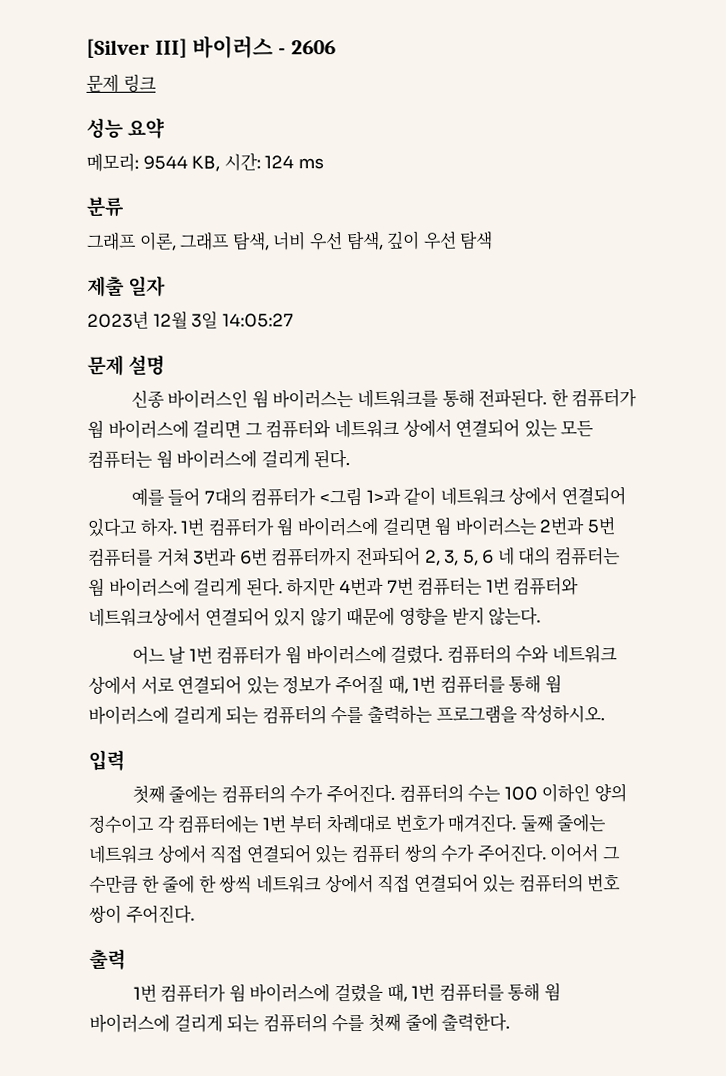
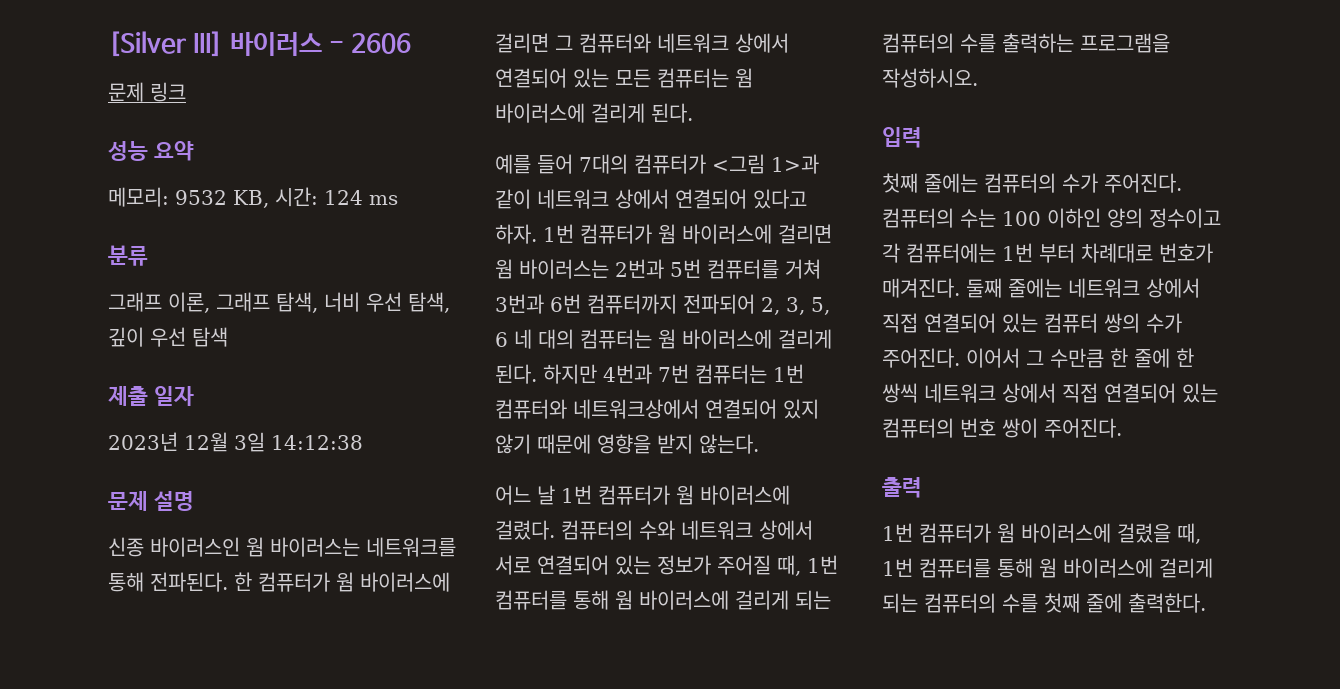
[142,155,188,170] 9544 -> [175,190,227,205] 9532
[221,313,294,328] 14:05:27 -> [271,435,363,450] 14:12:38

